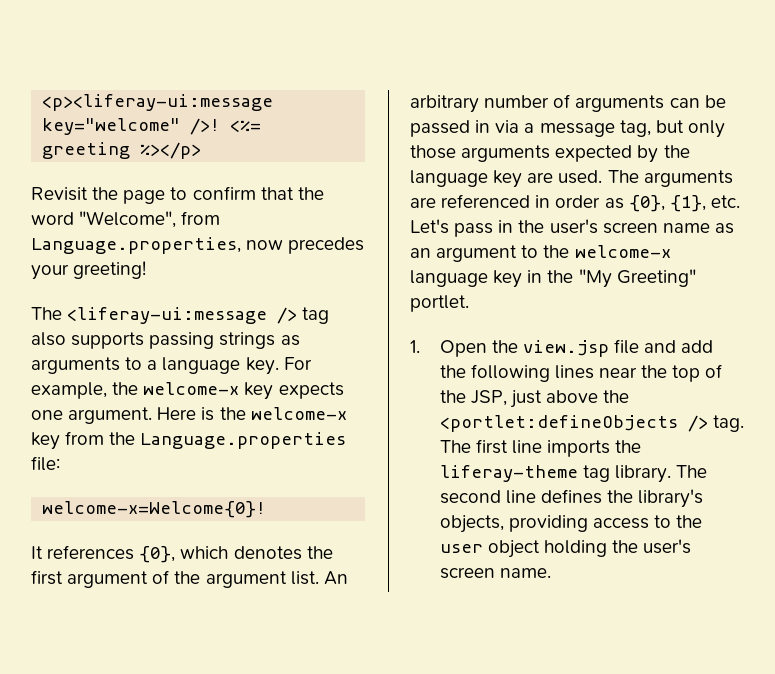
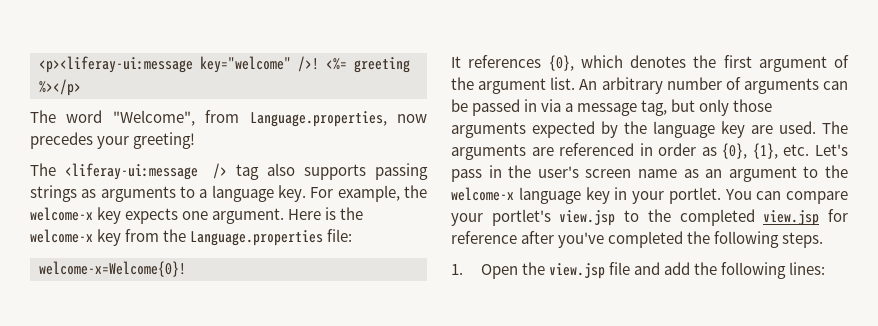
[31,186,324,204] Revisit the page to confirm that the -> [30,110,56,123] The
[547,269,696,288] [410,295,469,312] the "My Greeting" portlet. -> [632,187,848,204] [451,209,848,226] [451,231,824,248] your portlet. You can compare your portlet's view.jsp to the completed view.jsp for reference after you've completed the following steps.
[554,364,723,382] [439,390,630,408] [439,415,744,432] [439,439,642,457] [439,465,708,483] [439,489,704,508] [439,515,703,533] [439,539,692,558] [439,567,551,579] lines near the top of the JSP, just above the <portlet:defineObjects /> tag. The first line imports the liferay-theme tag library. The second line defines the library's objects, providing access to the user object holding the user's screen name. -> [789,262,826,275] lines:

